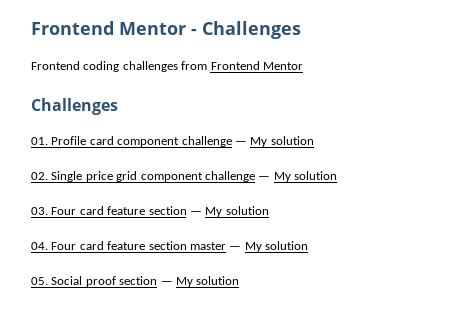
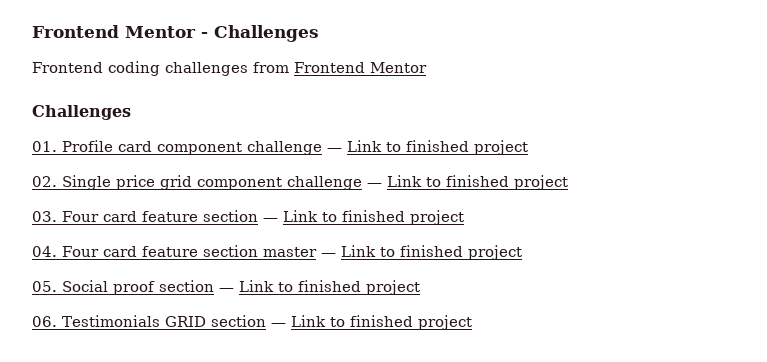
[250,136,314,147] My solution -> [347,140,528,155] Link to finished project
[273,171,337,182] My solution -> [387,175,568,190] Link to finished project
[205,206,269,217] My solution -> [283,210,464,225] Link to finished project
[244,241,308,252] My solution -> [341,245,522,260] Link to finished project
[175,276,240,287] My solution -> [239,280,420,295] [32,315,472,330] Link to finished project // 06. Testimonials GRID section — Link to finished project

